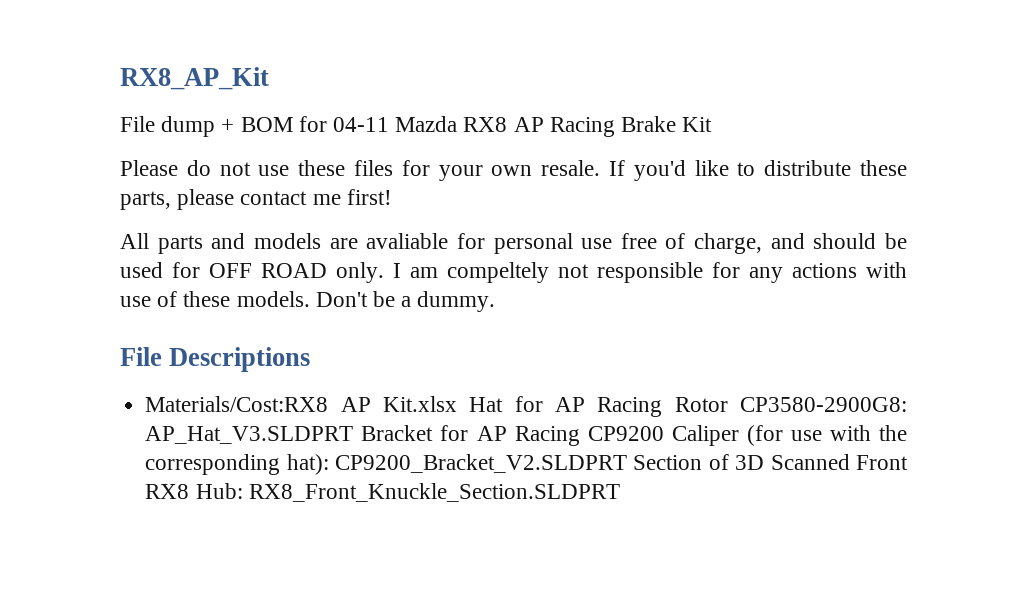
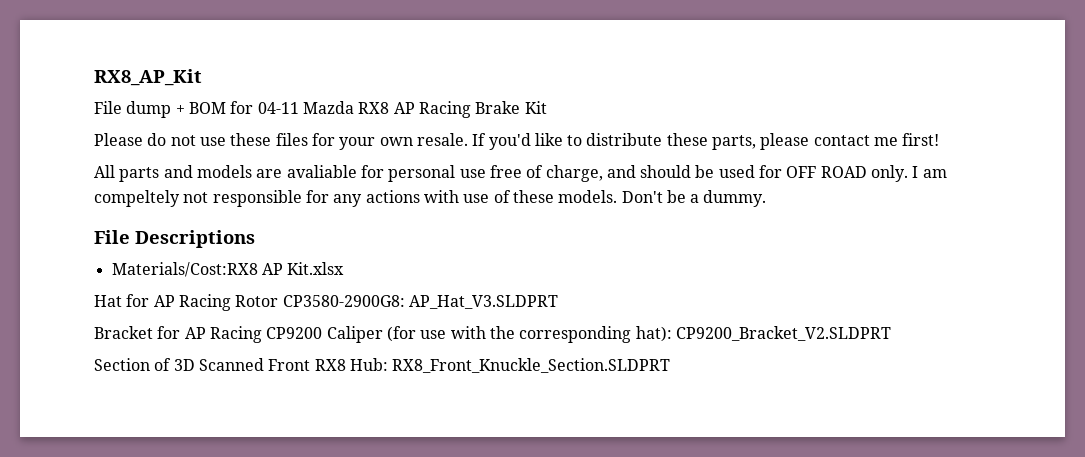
(457, 404) none -> (345, 268) //
(354, 435) none -> (558, 302) //
(628, 463) none -> (891, 333) //

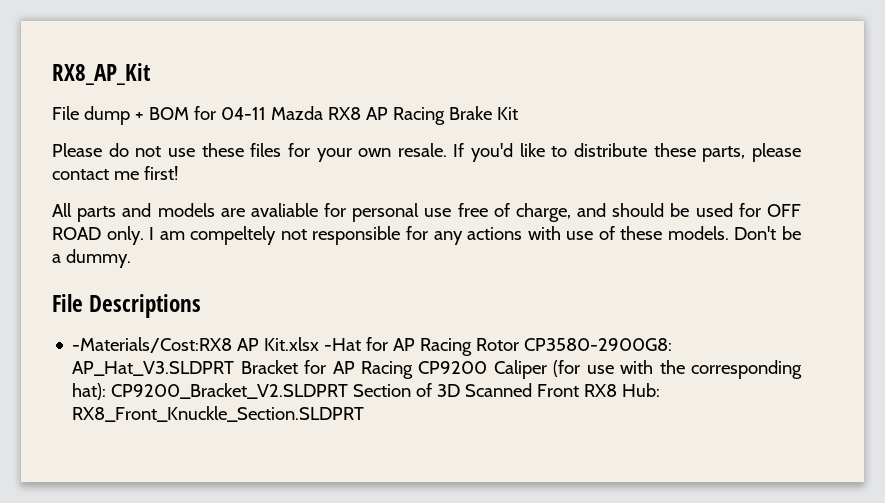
[111,262,258,277] Materials/Cost:RX8 -> [72,337,233,353] -Materials/Cost:RX8
[94,295,122,307] // Hat -> [324,338,362,351] -Hat
(558, 302) // -> (235, 368) none
(891, 333) // -> (349, 391) none

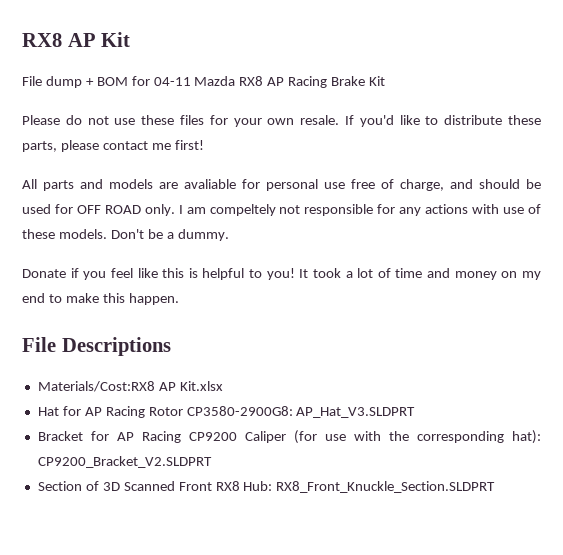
[52,63,150,85] RX8_AP_Kit -> [22,32,131,47] RX8 AP Kit
(131, 258) none -> [22,268,542,280] [22,293,179,305] // Donate if you feel like this is helpful to you! It took a lot of time and money on my end to make this happen.
[72,337,233,353] -Materials/Cost:RX8 -> [37,381,155,392] Materials/Cost:RX8
[324,338,362,351] -Hat -> [37,407,59,416] // Hat
(235, 368) none -> (416, 412) //
(349, 391) none -> (212, 462) //

